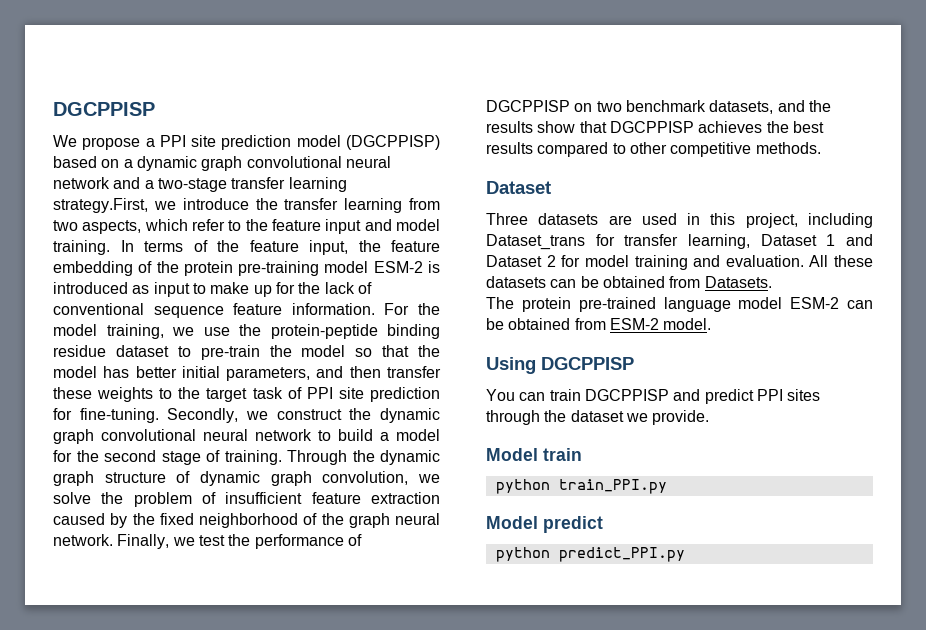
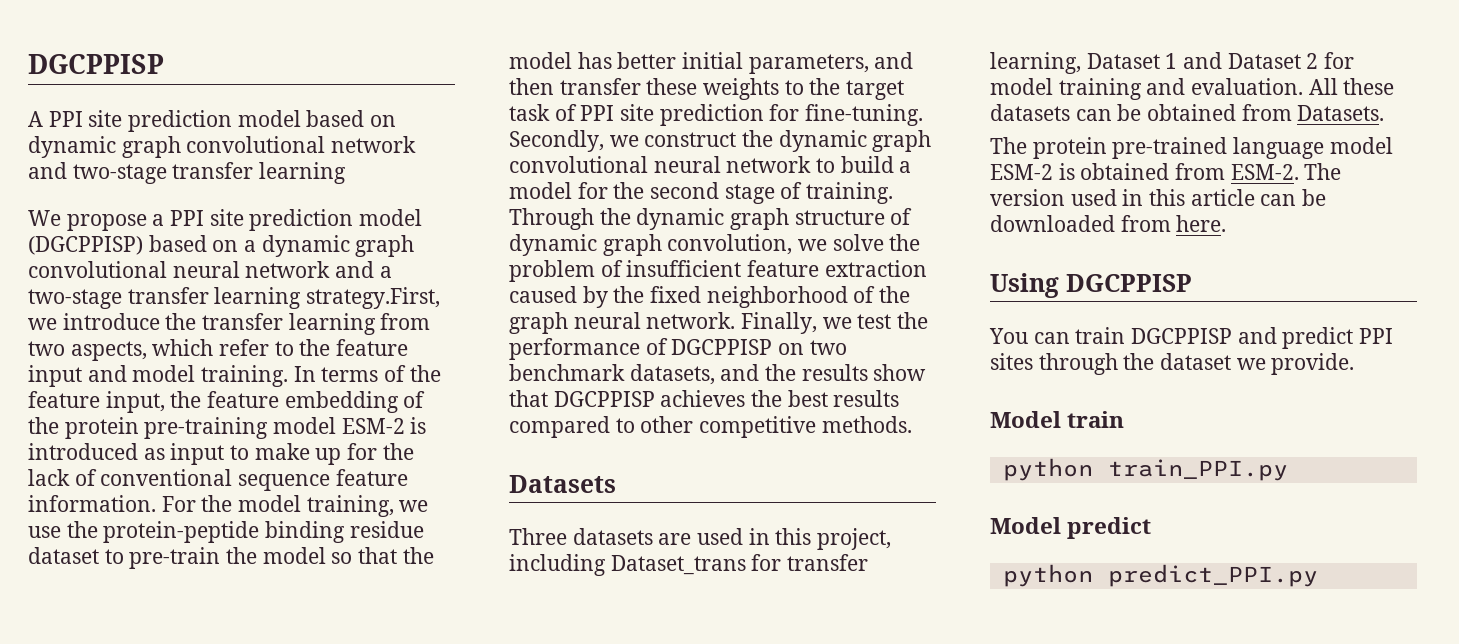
[53,102,155,116] DGCPPISP -> [28,54,164,74] [28,110,397,132] [28,136,417,158] [28,162,347,184] DGCPPISP // A PPI site prediction model based on dynamic graph convolutional network and two-stage transfer learning
[486,181,551,194] Dataset -> [509,475,616,493] Datasets
[847,300,873,309] [486,318,712,330] can be obtained from ESM-2 model. -> [1058,163,1342,180] [990,189,1327,206] [990,215,1227,232] is obtained from ESM-2. The version used in this article can be downloaded from here.

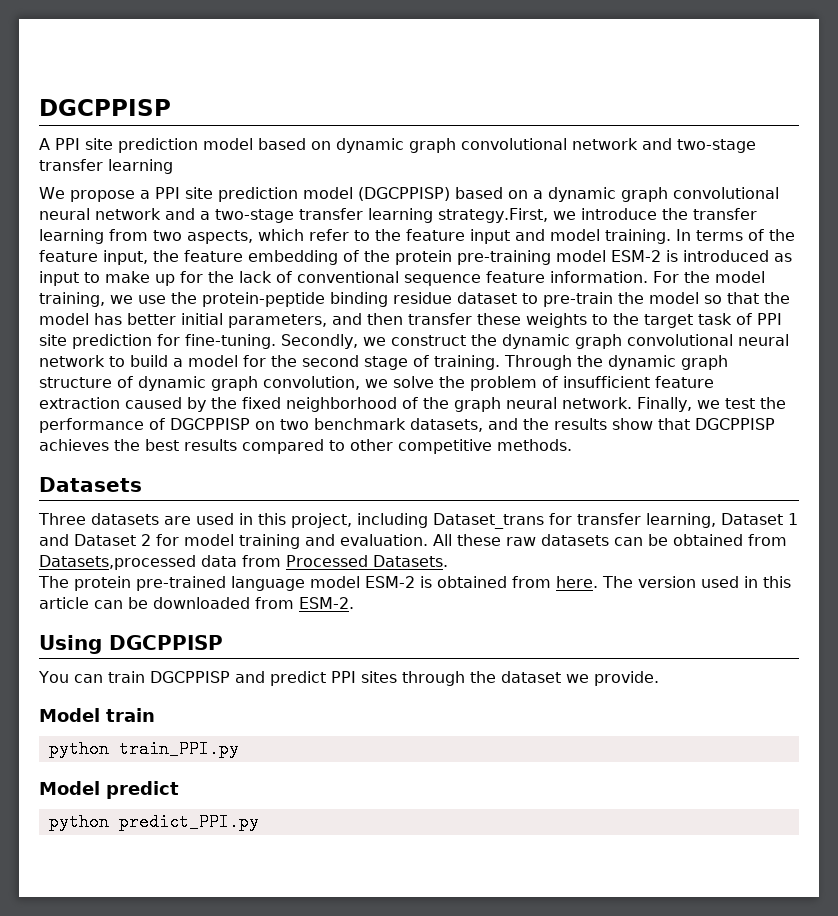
(1395, 86) none -> [506,537,536,546] raw
(1292, 112) none -> [39,555,368,570] Datasets,processed data from Processed
[1230,164,1299,180] ESM-2. -> [556,576,598,588] here.
[1176,215,1227,232] here. -> [299,597,354,609] ESM-2.

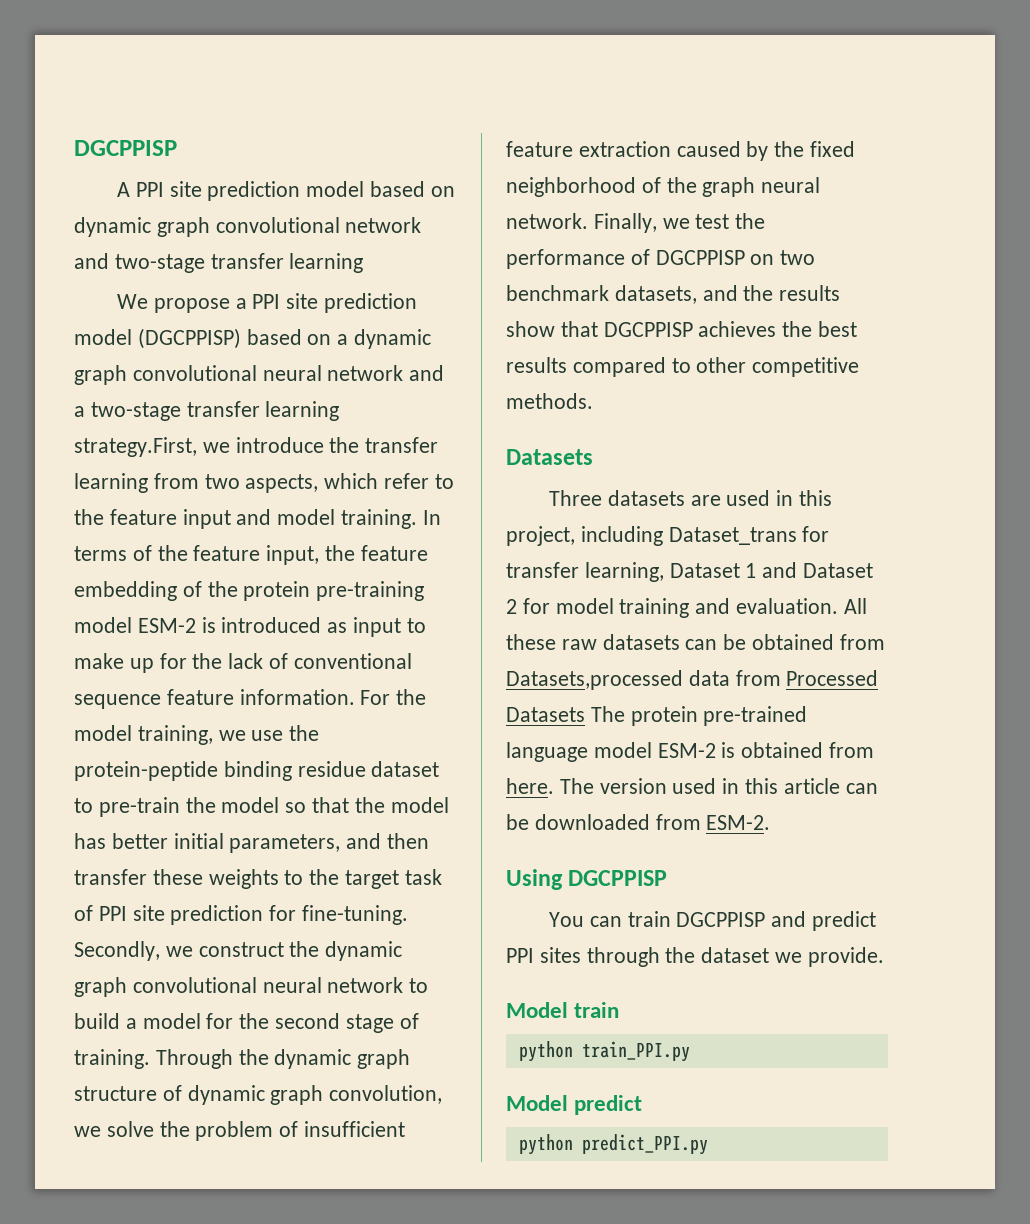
[373,555,448,567] Datasets. // -> [506,707,585,722] Datasets

